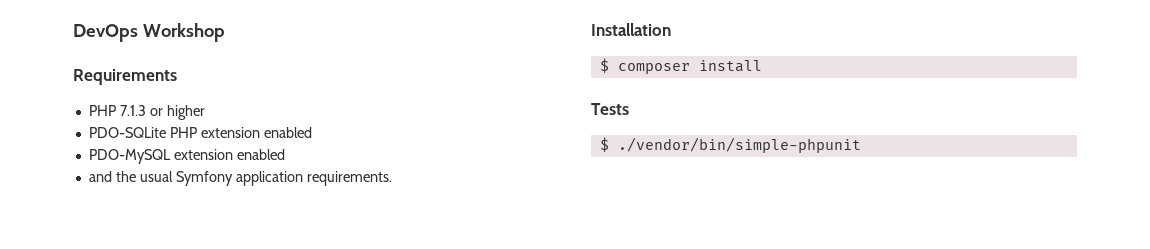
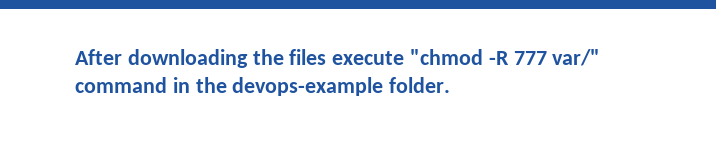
[73,23,225,42] [73,69,177,85] [88,105,205,120] [88,127,312,138] [88,149,285,164] [88,171,392,186] [591,23,671,36] [599,58,762,74] [591,103,629,115] [599,137,861,153] DevOps Workshop // Requirements // PHP 7.1.3 or higher // PDO-SQLite PHP extension enabled // PDO-MySQL extension enabled // and the usual Symfony application requirements. // Installation // $ composer install // Tests // $ ./vendor/bin/simple-phpunit -> [75,49,601,68] [75,77,451,96] After downloading the files execute "chmod -R 777 var/" command in the devops-example folder.

